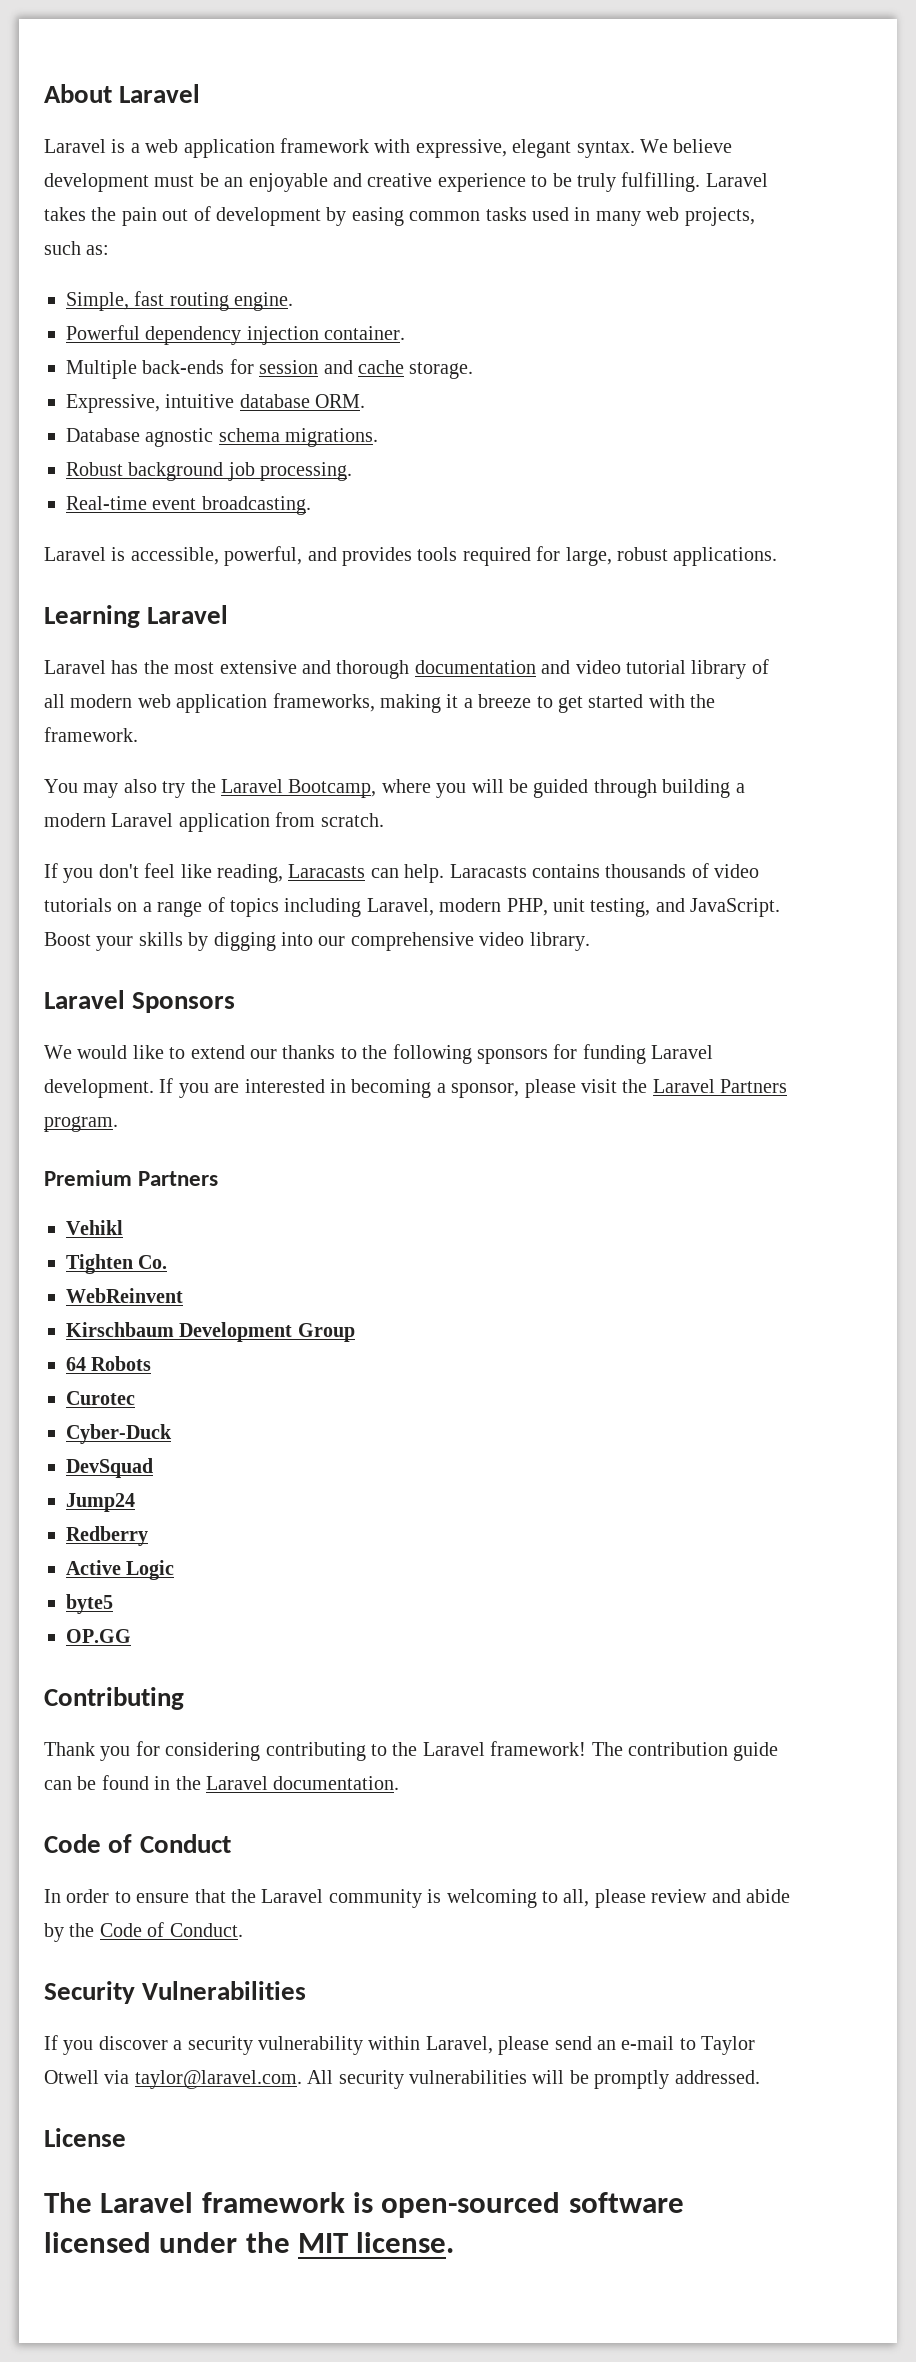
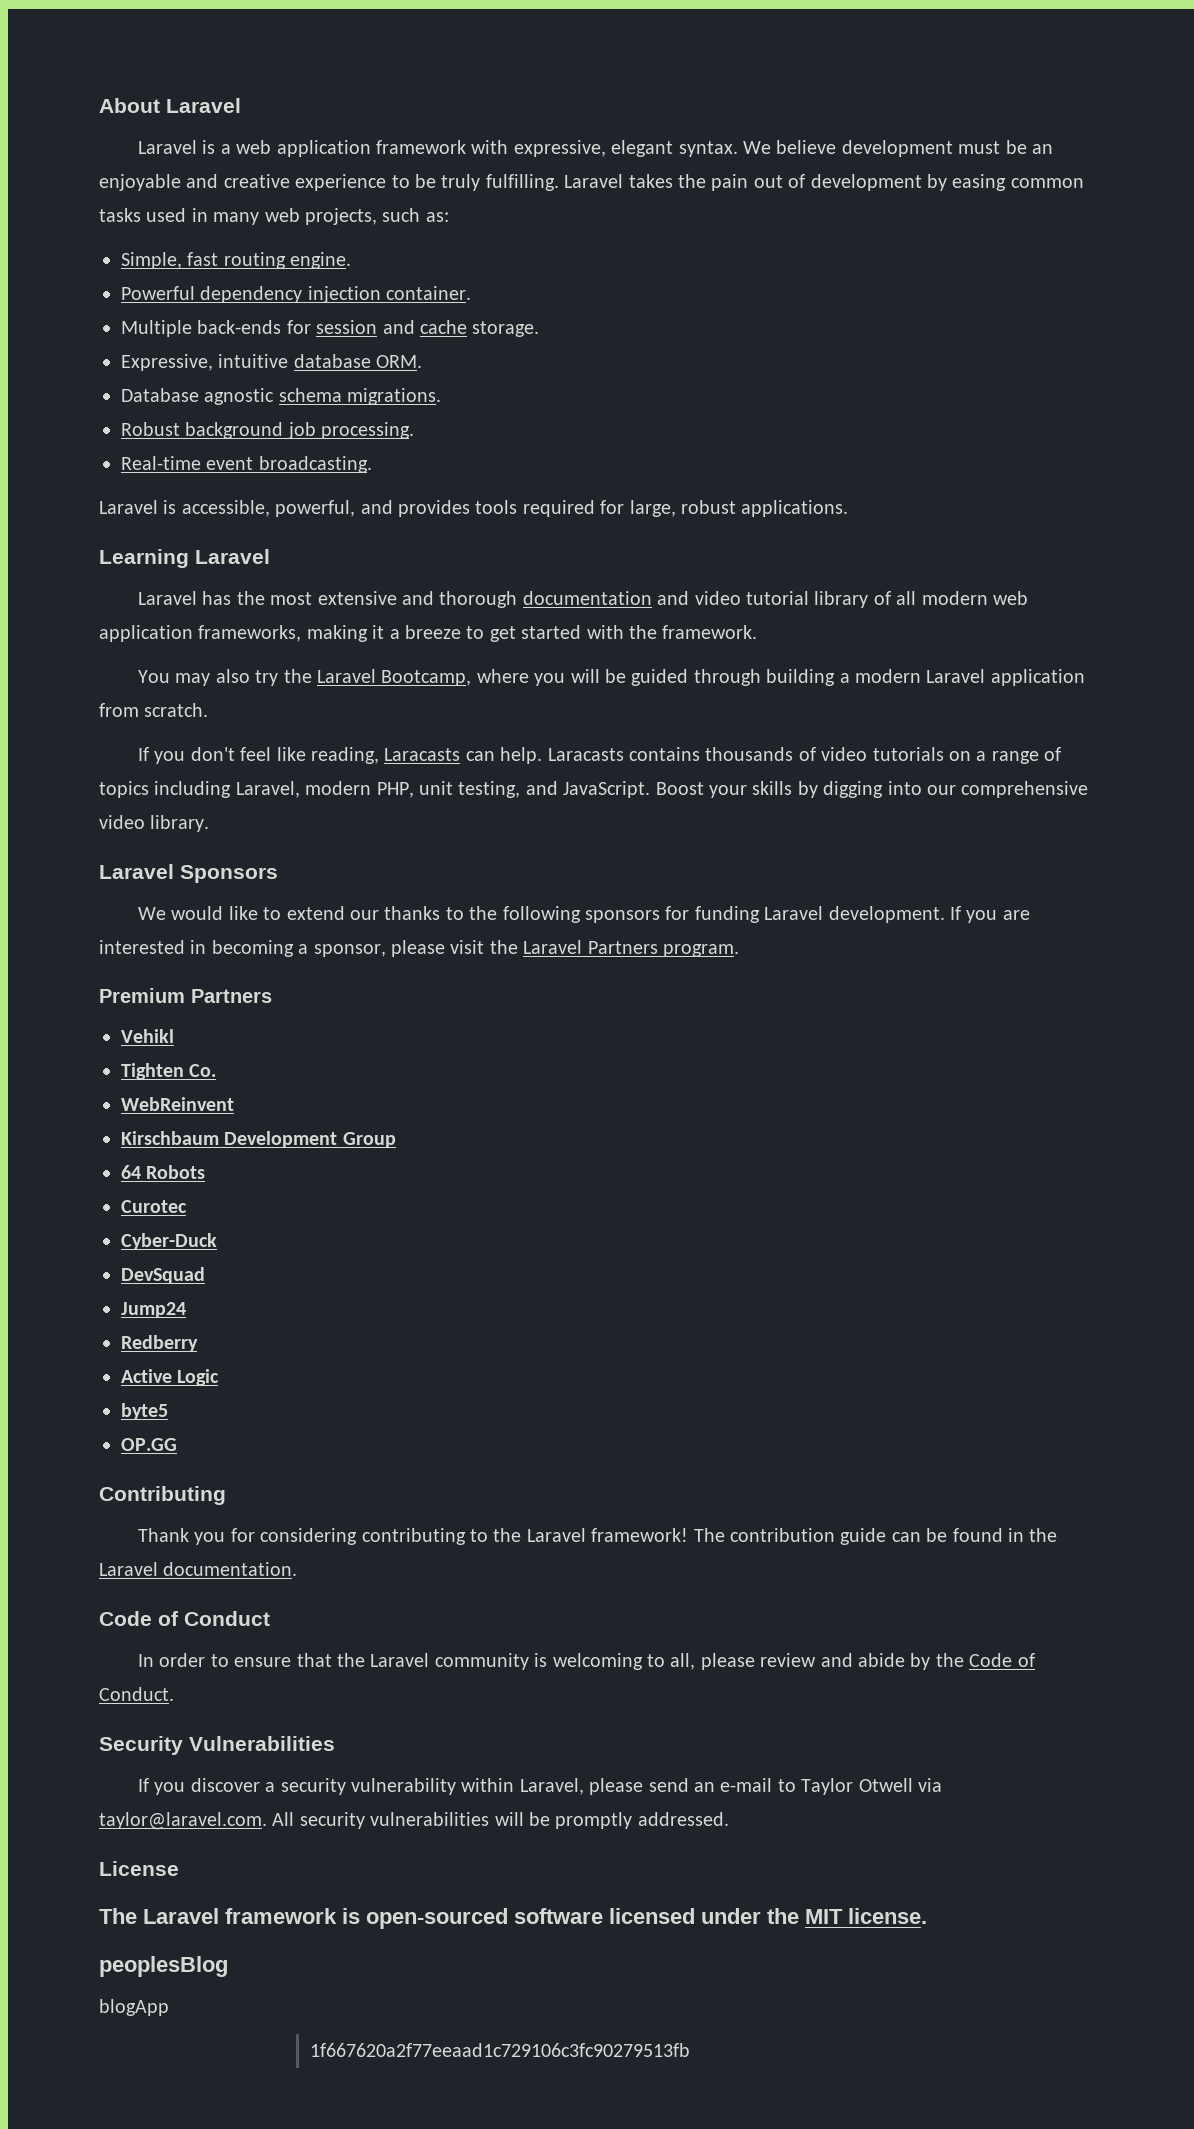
(455, 2242) none -> [99,1956,228,1977] [99,1999,169,2016] [310,2043,691,2057] // peoplesBlog // blogApp // 1f667620a2f77eeaad1c729106c3fc90279513fb

